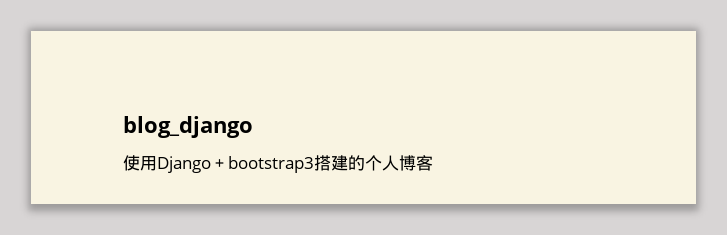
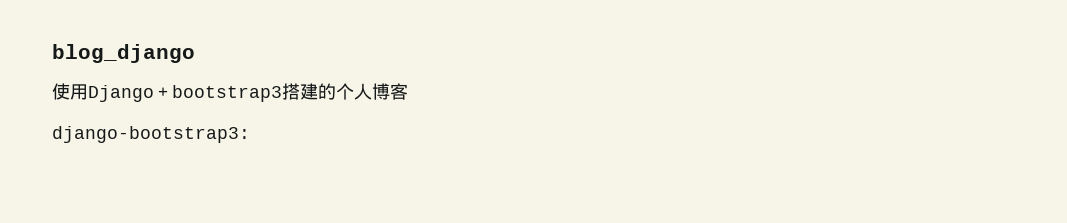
(433, 163) none -> [52,126,250,143] // django-bootstrap3:

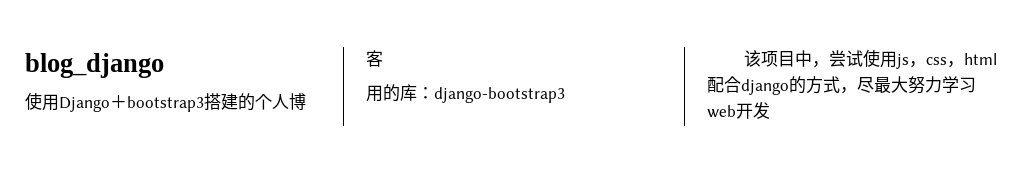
[52,126,250,143] django-bootstrap3: -> [366,84,565,103] [744,49,998,69] [707,76,976,95] [707,102,770,119] 用的库：django-bootstrap3 // 该项目中，尝试使用js，css，html配合django的方式，尽最大努力学习web开发

